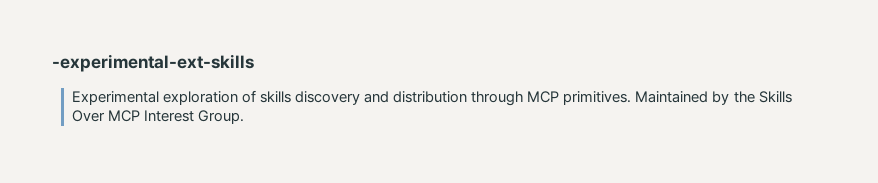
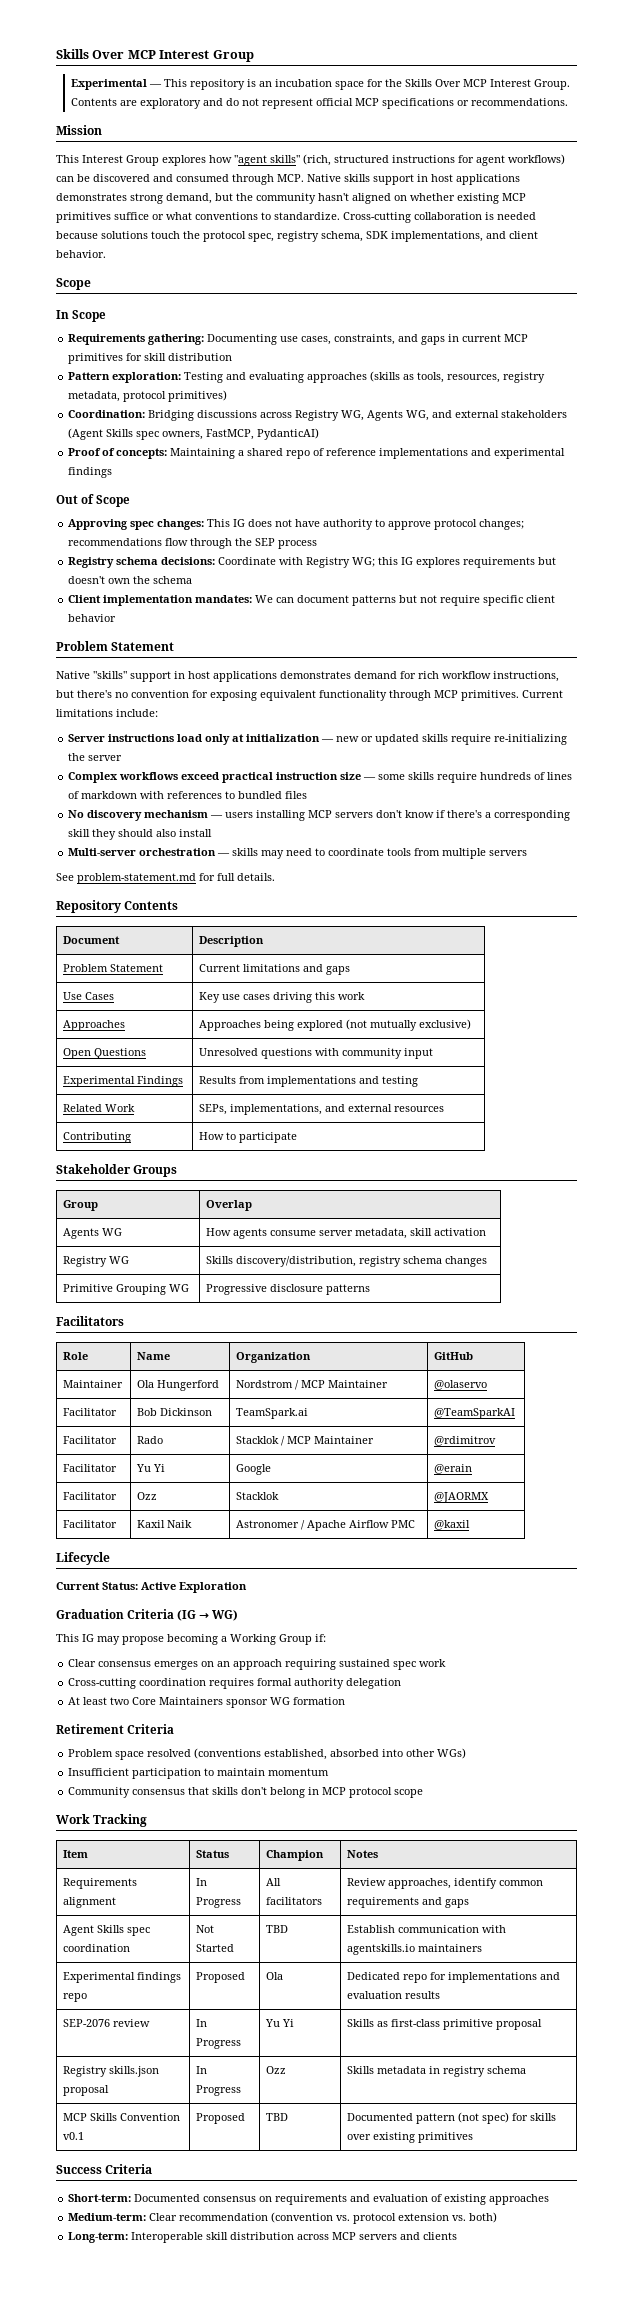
[52,54,254,72] [71,90,730,106] -experimental-ext-skills // Experimental exploration of skills discovery and distribution through MCP primitives. Maintained by -> [56,49,254,62] [70,79,383,90] Skills Over MCP Interest Group // Experimental — This repository is an incubation space for
(245, 117) none -> [70,98,568,109] [56,125,102,135] [56,154,565,166] [56,174,520,185] [56,193,526,204] [56,212,536,223] [56,231,538,242] [56,250,106,258] [56,278,91,290] [56,310,107,322] [68,334,529,345] [68,353,233,364] [68,371,546,383] [68,390,228,402] [68,410,568,421] [68,428,320,440] [68,448,566,459] [68,467,113,478] [56,494,131,507] [68,519,525,530] [68,538,318,549] [68,557,557,568] [68,576,193,584] [68,595,556,606] [68,614,117,622] [56,641,175,651] [56,671,559,682] [56,690,563,701] [56,709,158,717] [68,734,568,745] [68,753,123,761] [68,772,573,783] [68,791,308,799] [68,810,571,821] [68,829,213,840] [68,848,528,859] [56,873,275,884] [56,900,179,913] [63,936,121,944] [199,936,265,947] [63,964,164,972] [199,964,351,975] [63,992,115,1000] [199,992,366,1003] [63,1020,126,1031] [199,1019,472,1031] [63,1048,147,1059] [199,1048,434,1059] [63,1076,184,1087] [199,1076,419,1087] [63,1104,136,1112] [199,1104,445,1115] [63,1132,132,1143] [199,1132,298,1143] [56,1164,178,1177] [63,1200,99,1211] [206,1200,253,1211] [63,1228,123,1239] [206,1228,487,1239] [63,1256,130,1267] [206,1256,488,1267] [63,1284,190,1295] [206,1284,371,1295] [56,1316,124,1326] [63,1352,89,1360] [137,1352,171,1360] [236,1352,312,1363] [434,1352,474,1360] [63,1380,124,1388] [137,1380,220,1391] [236,1380,389,1390] [434,1380,488,1390] [63,1408,118,1416] [137,1408,213,1416] [236,1408,309,1419] [434,1408,516,1419] [63,1436,118,1444] [137,1436,164,1444] [236,1436,375,1446] [434,1436,497,1446] [63,1464,118,1472] [136,1464,166,1472] [236,1464,272,1475] [434,1464,473,1474] [63,1492,118,1500] [137,1492,158,1500] [236,1492,280,1500] [434,1492,490,1503] [63,1520,118,1528] [137,1520,193,1528] [236,1520,416,1531] [434,1520,471,1530] [56,1552,110,1565] [56,1582,247,1593] [56,1609,239,1621] [56,1634,326,1645] [68,1659,447,1670] [68,1678,402,1689] [68,1697,346,1708] [56,1724,175,1734] [68,1748,467,1760] [68,1768,330,1779] [68,1787,424,1798] [56,1814,148,1827] [63,1850,89,1858] [196,1850,230,1858] [266,1850,325,1861] [347,1850,379,1858] [63,1878,138,1889] [63,1897,117,1908] [196,1878,208,1886] [196,1897,242,1908] [266,1878,282,1886] [266,1897,323,1905] [347,1878,544,1889] [347,1897,470,1908] [63,1925,151,1936] [63,1944,131,1952] [196,1925,215,1933] [196,1944,235,1952] [266,1925,289,1933] [347,1925,507,1933] [347,1944,483,1955] [63,1972,182,1983] [63,1993,88,2002] [196,1972,246,1983] [266,1972,284,1980] [347,1972,561,1983] [347,1991,441,1999] [63,2019,151,2027] [196,2019,208,2027] [196,2038,242,2049] [265,2019,295,2027] [347,2019,543,2030] [63,2066,160,2077] [63,2085,110,2096] [196,2066,208,2074] [196,2085,242,2096] [266,2066,287,2074] [347,2066,527,2077] [63,2113,181,2121] [63,2132,85,2140] [196,2113,246,2124] [266,2113,289,2121] [347,2112,557,2124] [347,2132,474,2143] [56,2164,153,2174] [68,2194,550,2205] [68,2212,498,2224] [68,2232,458,2243] Contents are exploratory and do not represent official MCP specifications or recommendations. // Mission // This Interest Group explores how "agent skills" (rich, structured instructions for agent workflows) can be discovered and consumed through MCP. Native skills support in host applications demonstrates strong demand, but the community hasn't aligned on whether existing MCP primitives suffice or what conventions to standardize. Cross-cutting collaboration is needed because solutions touch the protocol spec, registry schema, SDK implementations, and client behavior. // Scope // In Scope // Requirements gathering: Documenting use cases, constraints, and gaps in current MCP primitives for skill distribution // Pattern exploration: Testing and evaluating approaches (skills as tools, resources, registry metadata, protocol primitives) // Coordination: Bridging discussions across Registry WG, Agents WG, and external stakeholders (Agent Skills spec owners, FastMCP, PydanticAI) // Proof of concepts: Maintaining a shared repo of reference implementations and experimental findings // Out of Scope // Approving spec changes: This IG does not have authority to approve protocol changes; recommendations flow through the SEP process // Registry schema decisions: Coordinate with Registry WG; this IG explores requirements but doesn't own the schema // Client implementation mandates: We can document patterns but not require specific client behavior // Problem Statement // Native "skills" support in host applications demonstrates demand for rich workflow instructions, but there's no convention for exposing equivalent functionality through MCP primitives. Current limitations include: // Server instructions load only at initialization — new or updated skills require re-initializing the server // Complex workflows exceed practical instruction size — some skills require hundreds of lines of markdown with references to bundled files // No discovery mechanism — users installing MCP servers don't know if there's a corresponding skill they should also install // Multi-server orchestration — skills may need to coordinate tools from multiple servers // See problem-statement.md for full details. // Repository Contents // Document | Description // Problem Statement | Current limitations and gaps // Use Cases | Key use cases driving this work // Approaches | Approaches being explored (not mutually exclusive) // Open Questions | Unresolved questions with community input // Experimental Findings | Results from implementations and testing // Related Work | SEPs, implementations, and external resources // Contributing | How to participate // Stakeholder Groups // Group | Overlap // Agents WG | How agents consume server metadata, skill activation // Registry WG | Skills discovery/distribution, registry schema changes // Primitive Grouping WG | Progressive disclosure patterns // Facilitators // Role | Name | Organization | GitHub // Maintainer | Ola Hungerford | Nordstrom / MCP Maintainer | @olaservo // Facilitator | Bob Dickinson | TeamSpark.ai | @TeamSparkAI // Facilitator | Rado | Stacklok / MCP Maintainer | @rdimitrov // Facilitator | Yu Yi | Google | @erain // Facilitator | Ozz | Stacklok | @JAORMX // Facilitator | Kaxil Naik | Astronomer / Apache Airflow PMC | @kaxil // Lifecycle // Current Status: Active Exploration // Graduation Criteria (IG → WG) // This IG may propose becoming a Working Group if: // Clear consensus emerges on an approach requiring sustained spec work // Cross-cutting coordination requires formal authority delegation // At least two Core Maintainers sponsor WG formation // Retirement Criteria // Problem space resolved (conventions established, absorbed into other WGs) // Insufficient participation to maintain momentum // Community consensus that skills don't belong in MCP protocol scope // Work Tracking // Item | Status | Champion | Notes // Requirements alignment | In Progress | All facilitators | Review approaches, identify common requirements and gaps // Agent Skills spec coordination | Not Started | TBD | Establish communication with agentskills.io maintainers // Experimental findings repo | Proposed | Ola | Dedicated repo for implementations and evaluation results // SEP-2076 review | In Progress | Yu Yi | Skills as first-class primitive proposal // Registry skills.json proposal | In Progress | Ozz | Skills metadata in registry schema // MCP Skills Convention v0.1 | Proposed | TBD | Documented pattern (not spec) for skills over existing primitives // Success Criteria // Short-term: Documented consensus on requirements and evaluation of existing approaches // Medium-term: Clear recommendation (convention vs. protocol extension vs. both) // Long-term: Interoperable skill distribution across MCP servers and clients

